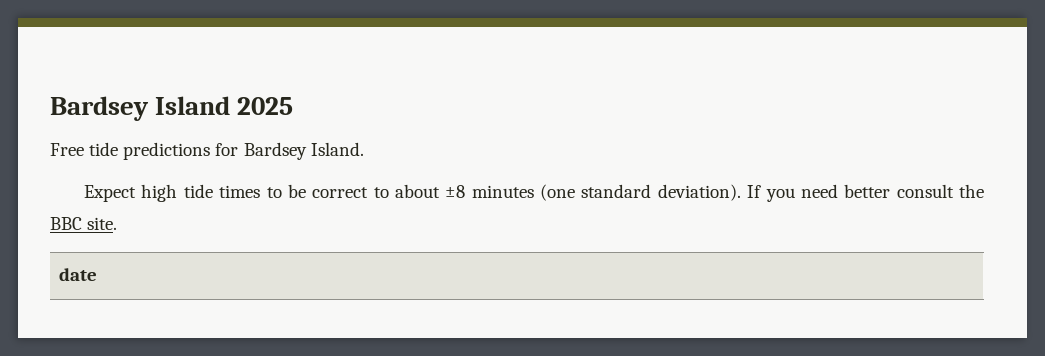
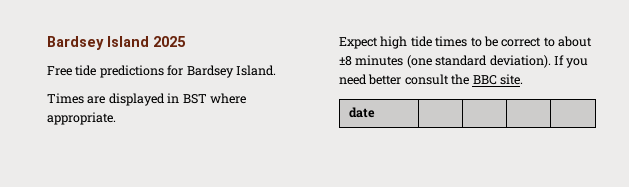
(364, 149) none -> [47,93,246,106] [47,112,116,125] // Times are displayed in BST where appropriate.

